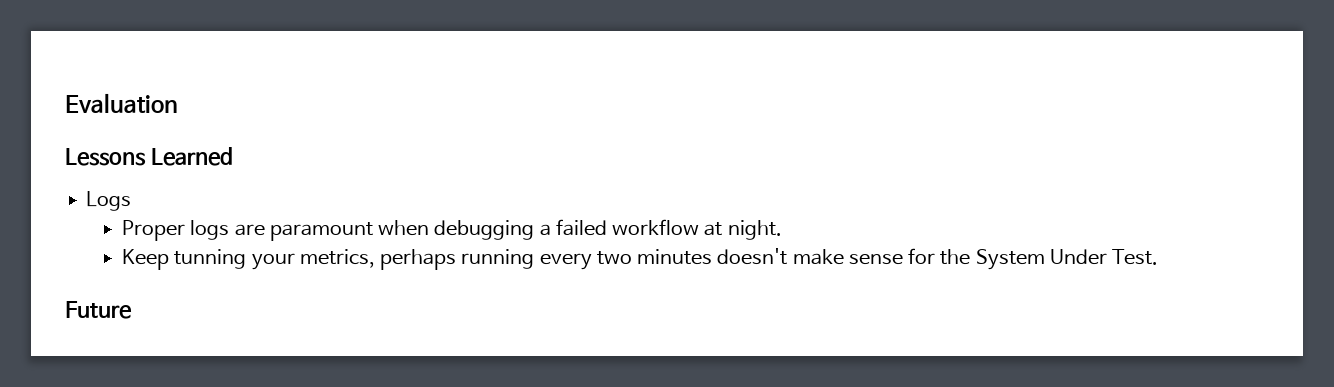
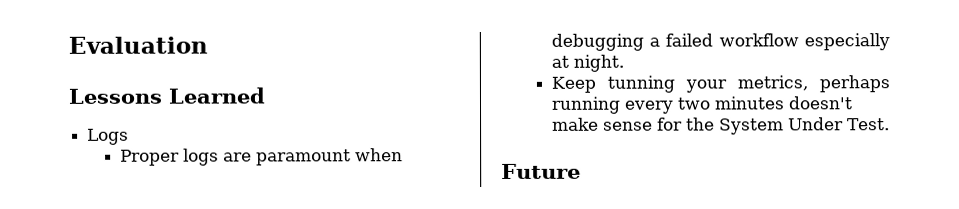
(700, 227) none -> [804,33,890,51] especially

